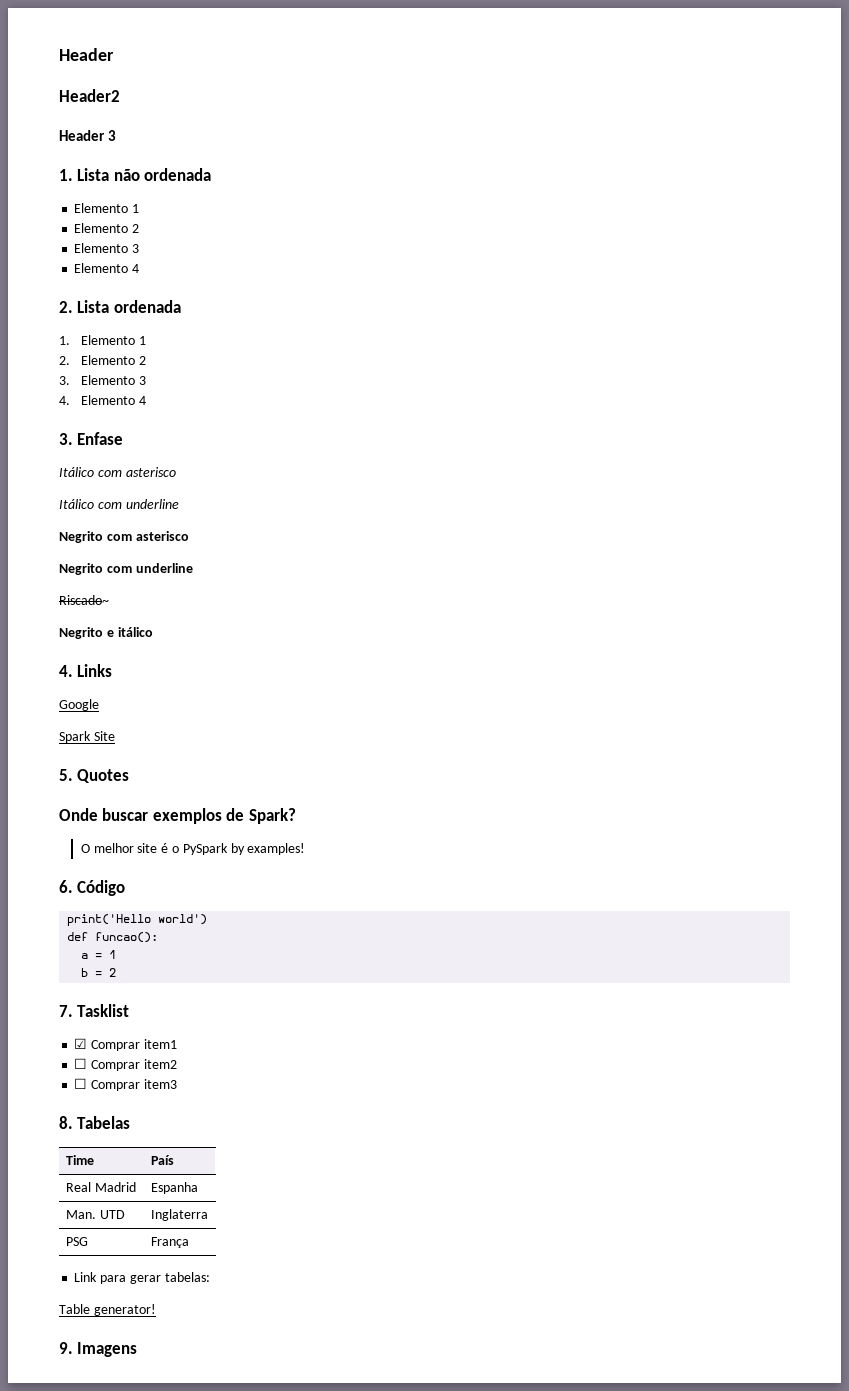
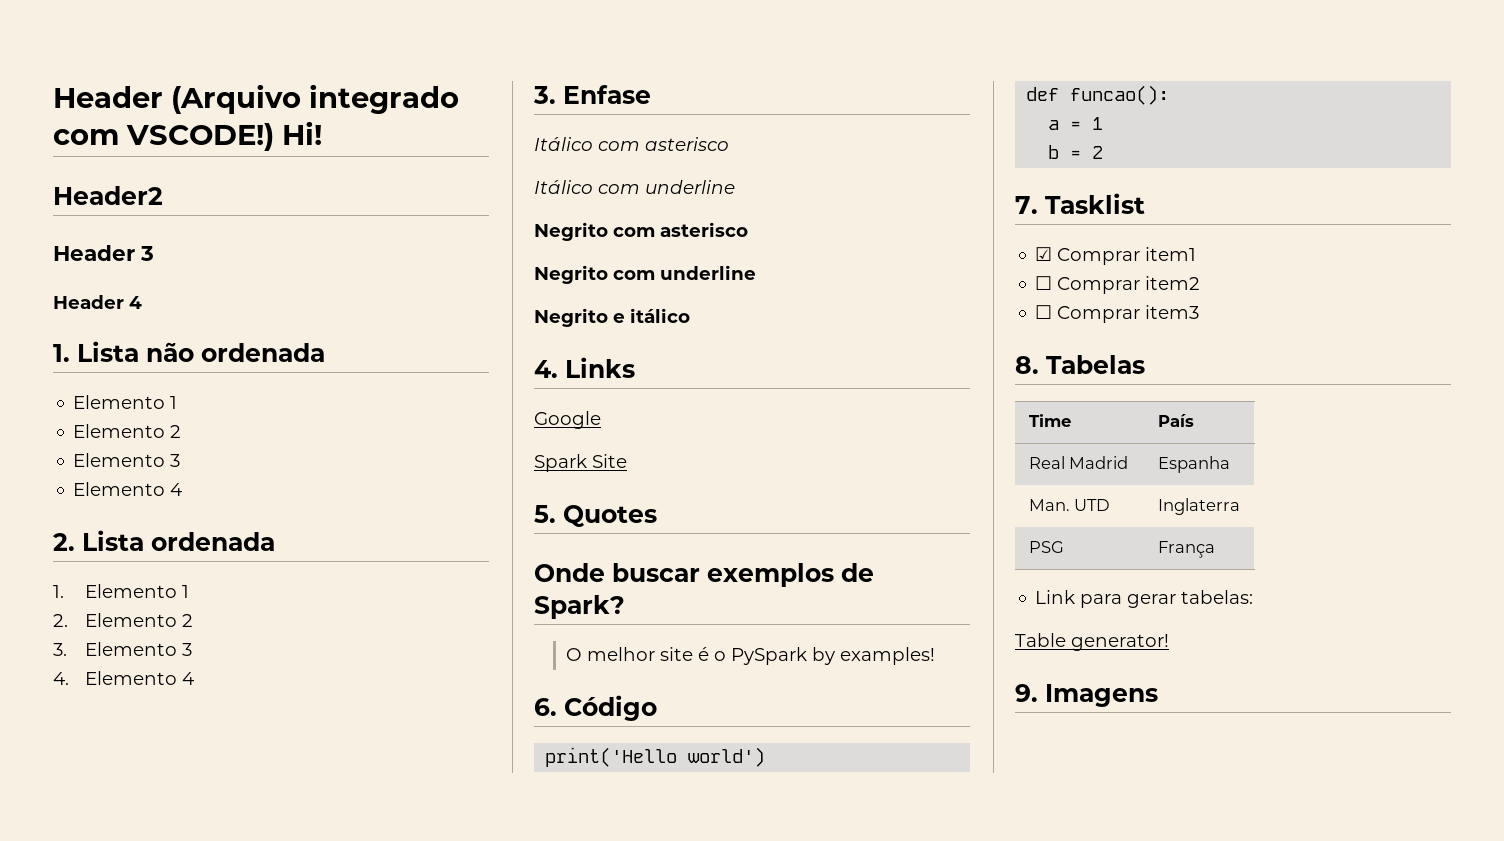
[59,48,114,61] Header -> [53,84,459,114] [53,121,322,151] Header (Arquivo integrado com VSCODE!) Hi!
(117, 135) none -> [53,295,142,309] // Header 4
[59,595,109,605] // Riscado~ -> (756, 272) none

